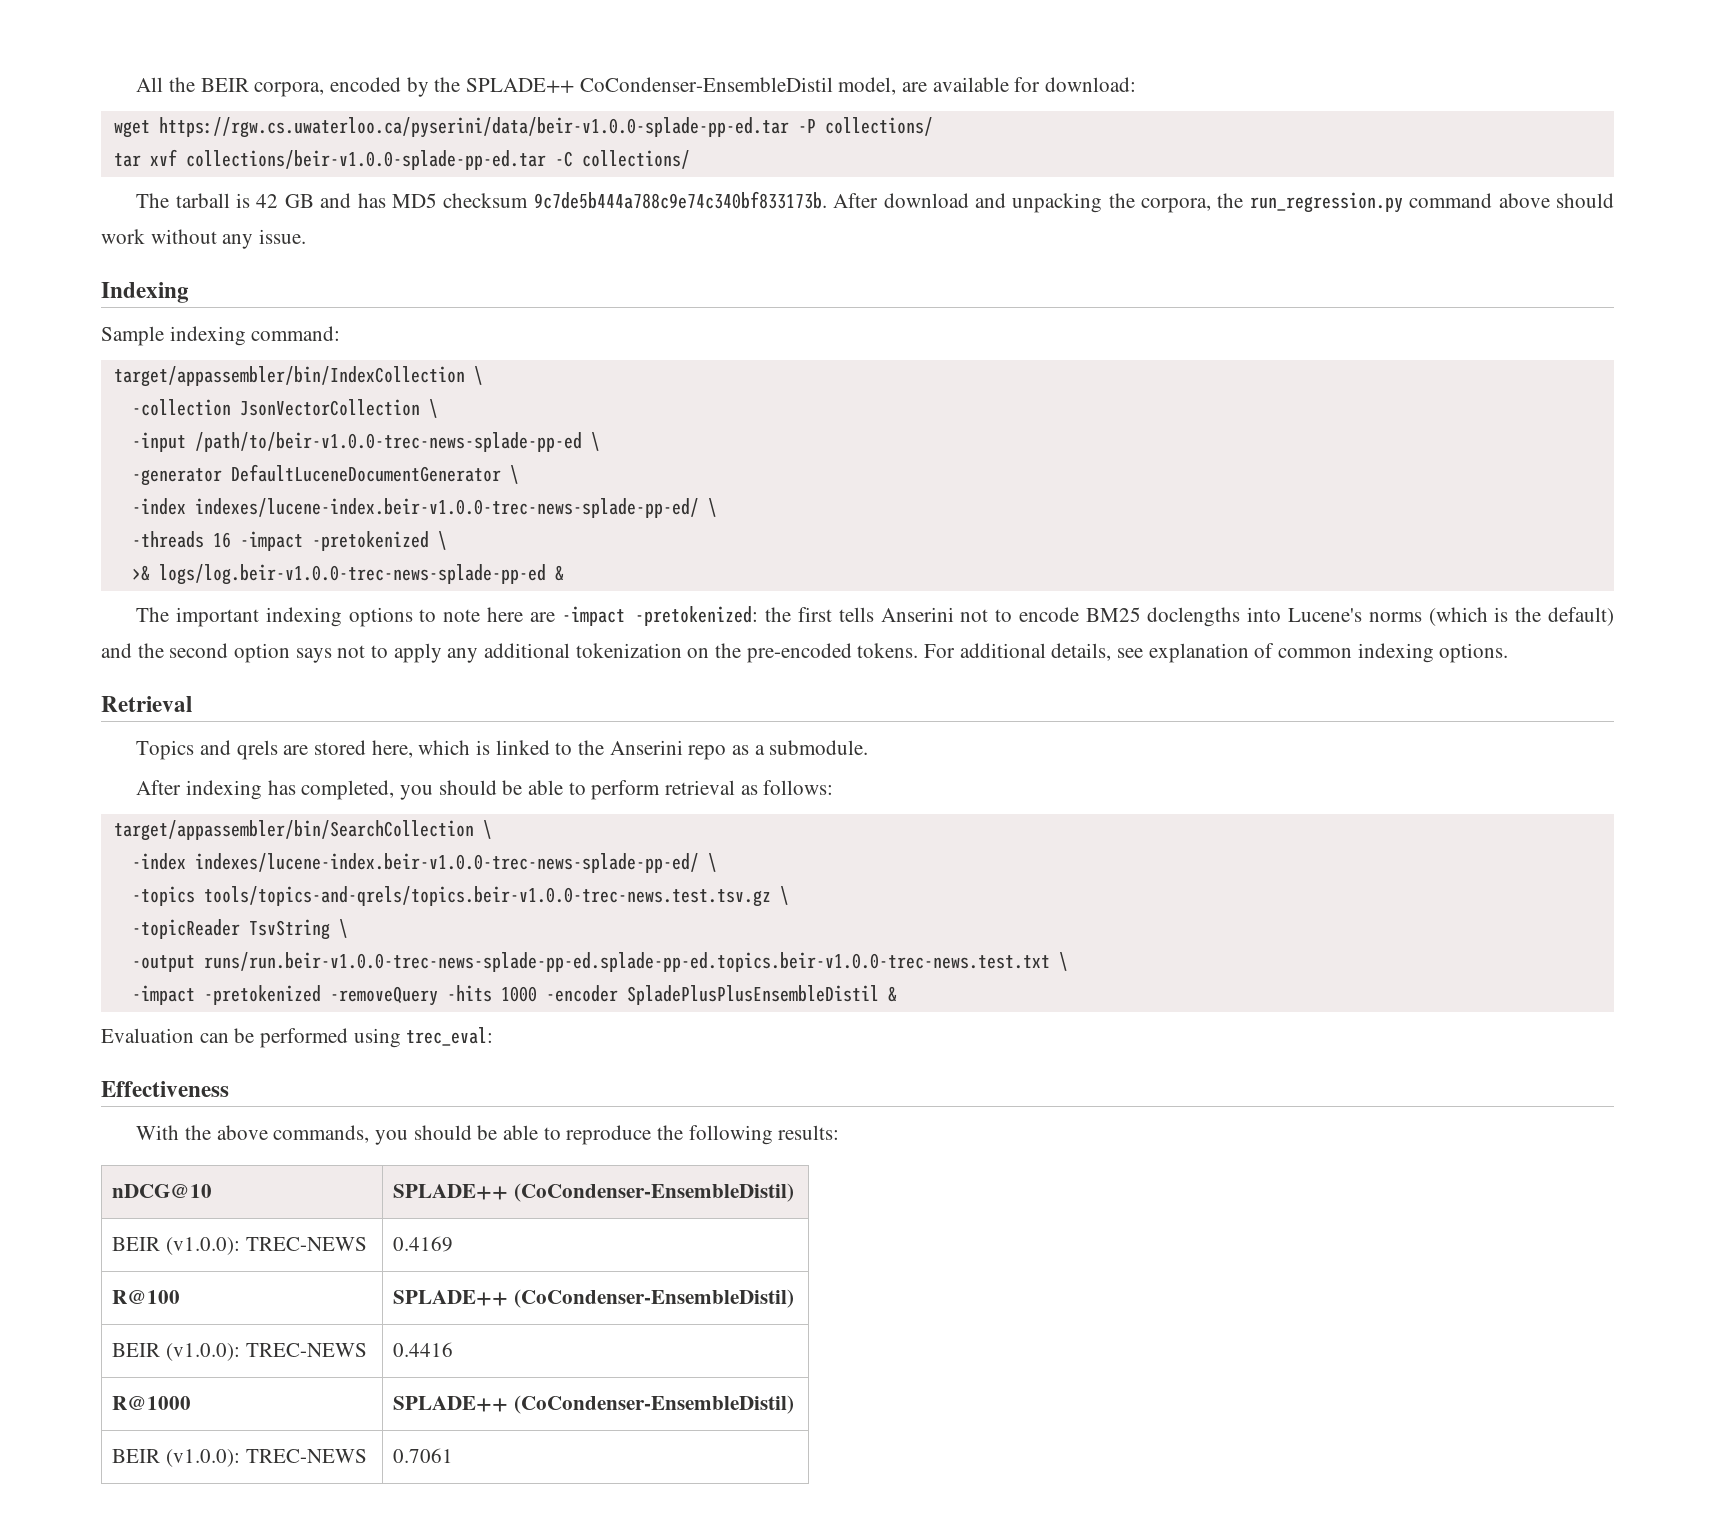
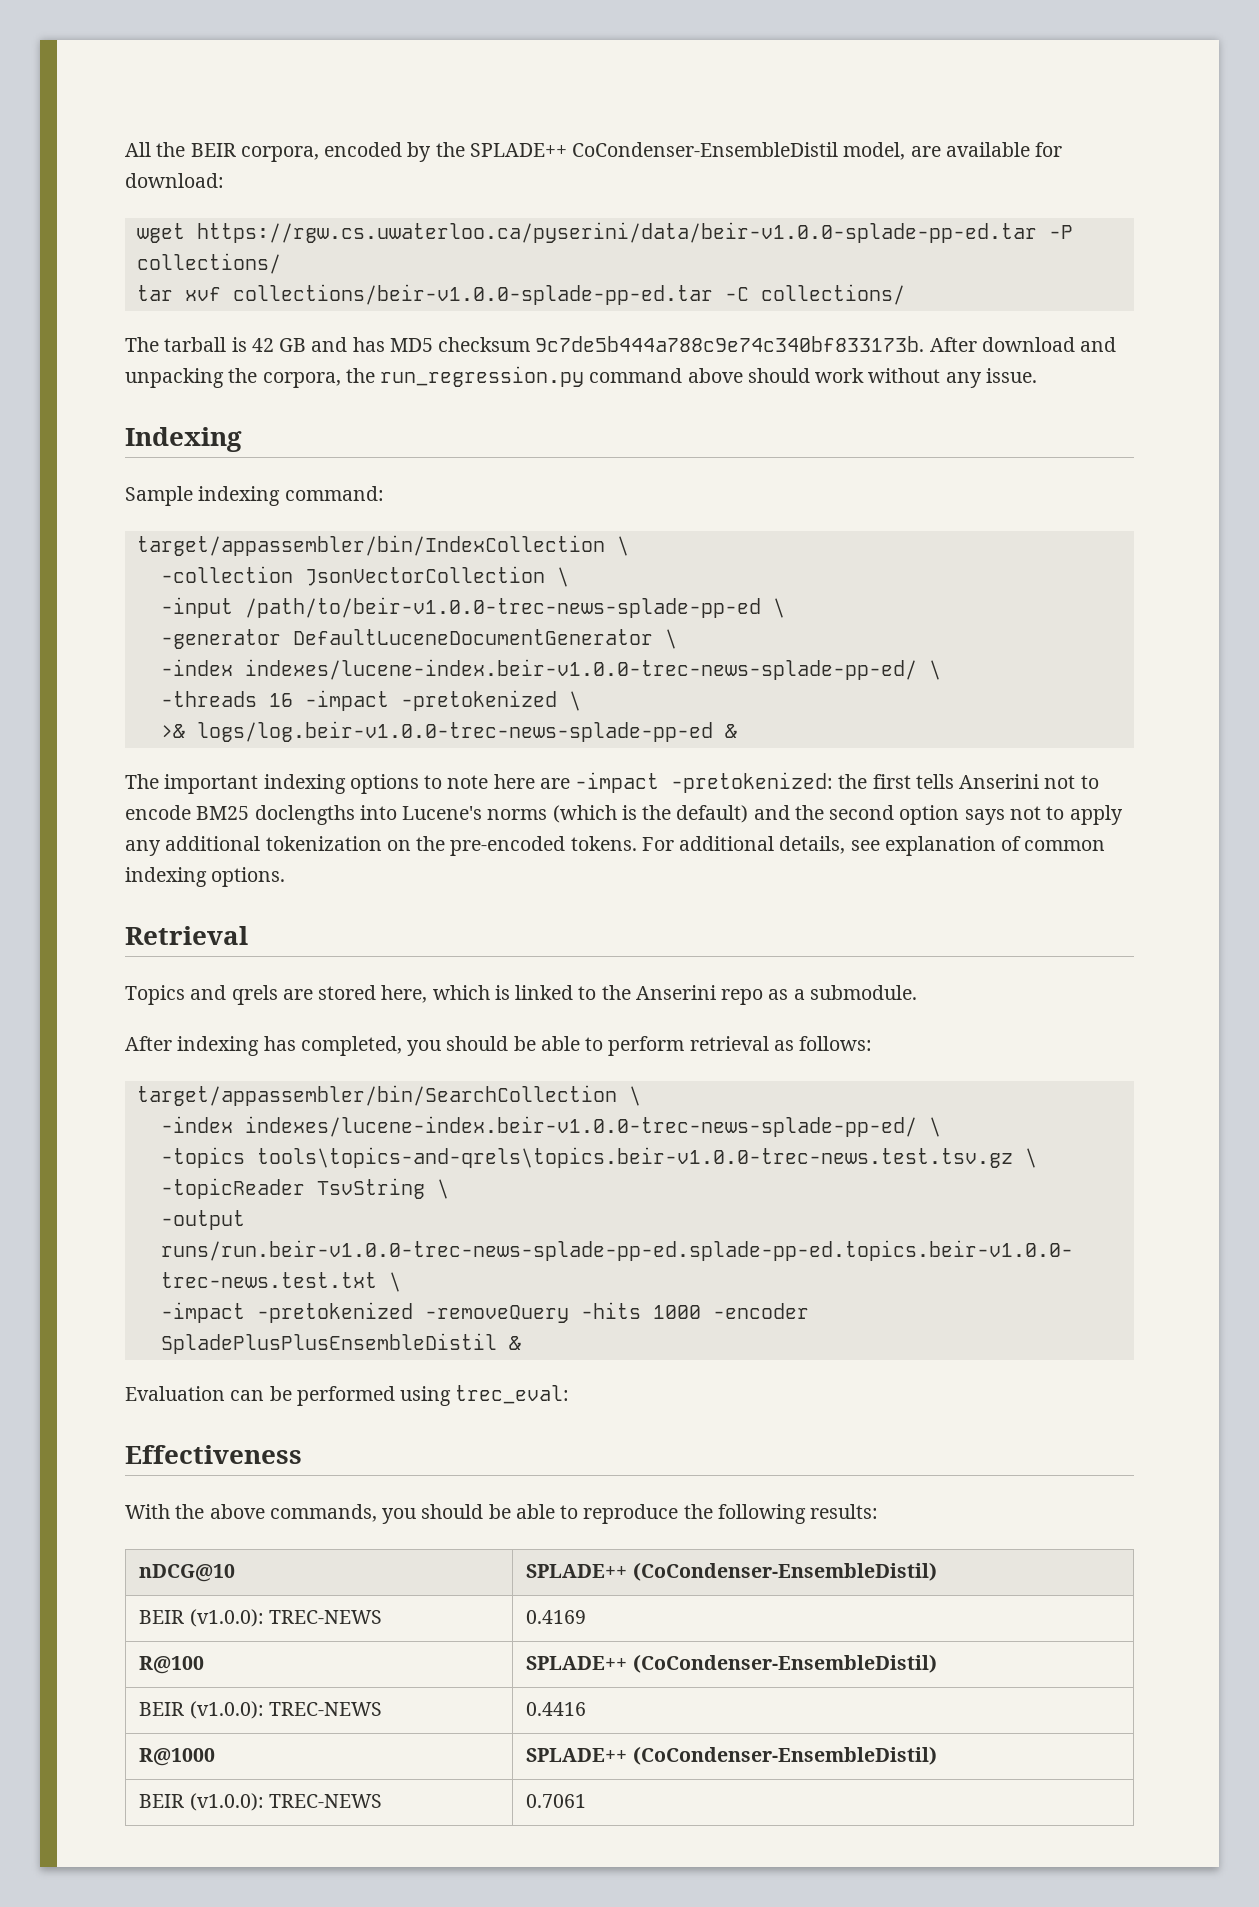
[203,886,771,907] tools/topics-and-qrels/topics.beir-v1.0.0-trec-news.test.tsv.gz -> [256,1147,1013,1168] tools\topics-and-qrels\topics.beir-v1.0.0-trec-news.test.tsv.gz

